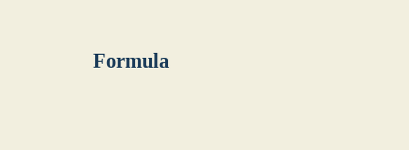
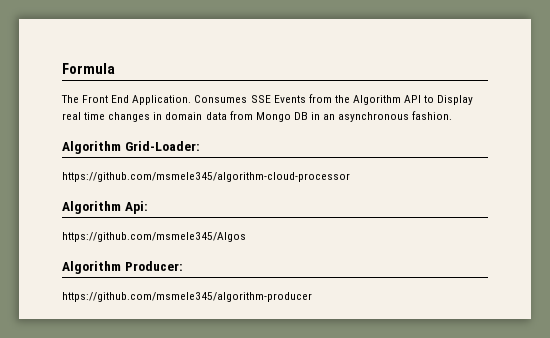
(170, 60) none -> [61,94,474,105] [62,111,453,122] [62,141,200,154] [62,172,350,182] [62,201,148,214] [62,232,246,242] [62,261,183,274] [62,292,312,302] // The Front End Application. Consumes SSE Events from the Algorithm API to Display real time changes in domain data from Mongo DB in an asynchronous fashion. // Algorithm Grid-Loader: // https://github.com/msmele345/algorithm-cloud-processor // Algorithm Api: // https://github.com/msmele345/Algos // Algorithm Producer: // https://github.com/msmele345/algorithm-producer

